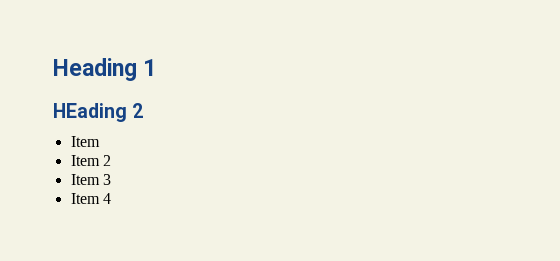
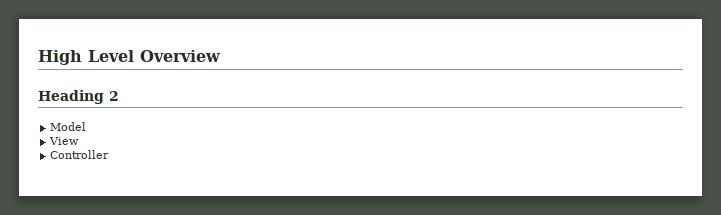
[53,58,157,81] [53,103,144,122] [70,136,100,147] [70,155,111,166] [70,174,111,185] [70,193,111,204] Heading 1 // HEading 2 // Item // Item 2 // Item 3 // Item 4 -> [38,50,221,65] [38,90,119,104] [50,122,87,131] [49,137,80,145] [50,150,110,159] High Level Overview // Heading 2 // Model // View // Controller

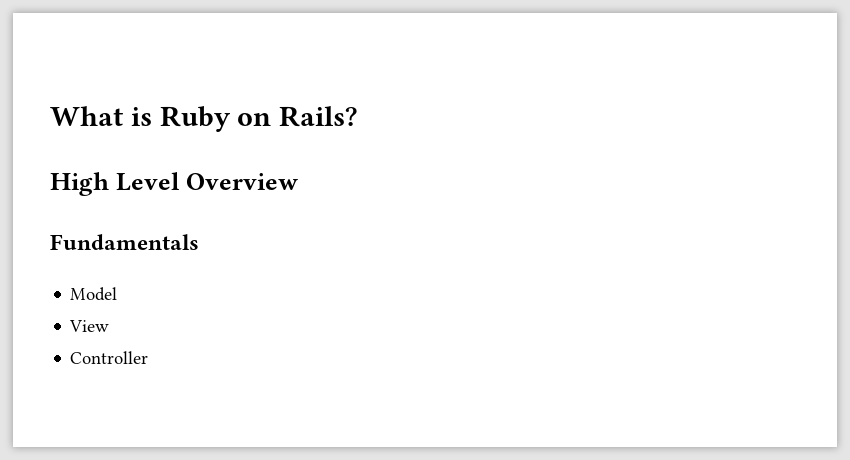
(38, 57) none -> [50,106,358,132] What is Ruby on Rails? //
[38,90,119,104] Heading 2 -> [50,234,199,250] Fundamentals

